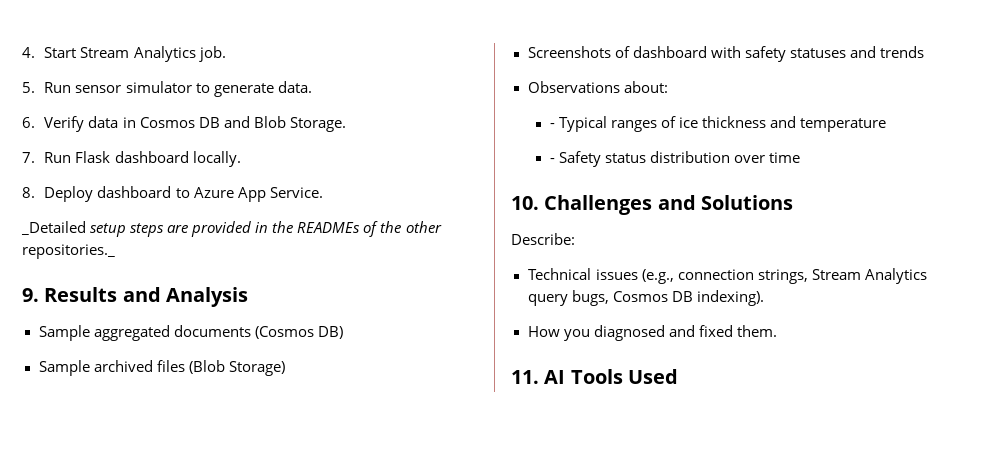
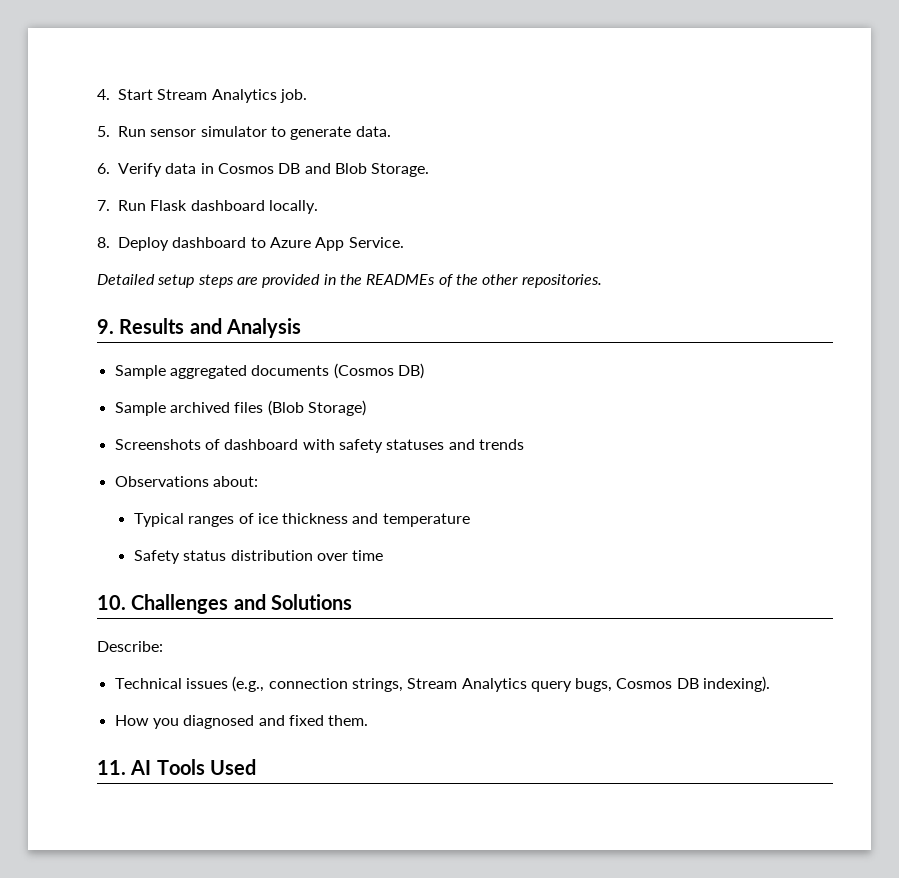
[21,221,86,235] _Detailed -> [97,274,155,285] Detailed
[22,244,115,259] repositories._ -> [521,274,602,288] repositories.
[549,123,555,128] - -> (258, 481) none
[549,158,555,163] - -> (470, 520) none

